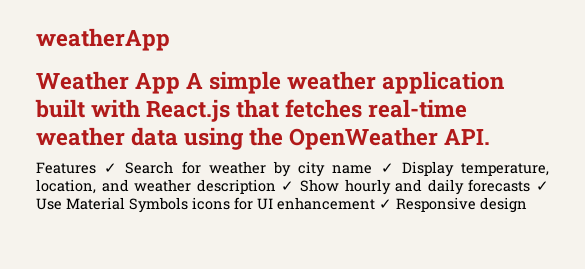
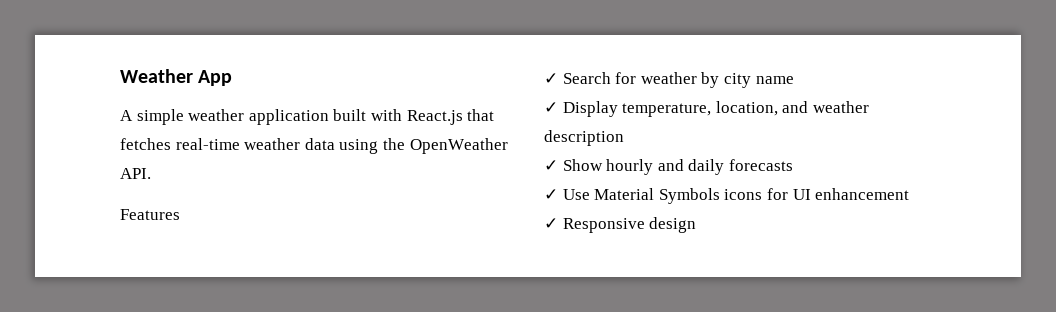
[36,28,170,51] weatherApp // -> (120, 76) none
(181, 83) none -> (233, 78) //
(96, 168) none -> (180, 214) //
(373, 169) none -> (794, 80) //
(276, 186) none -> (624, 138) //
(531, 185) none -> (793, 165) //
(375, 203) none -> (910, 194) //

